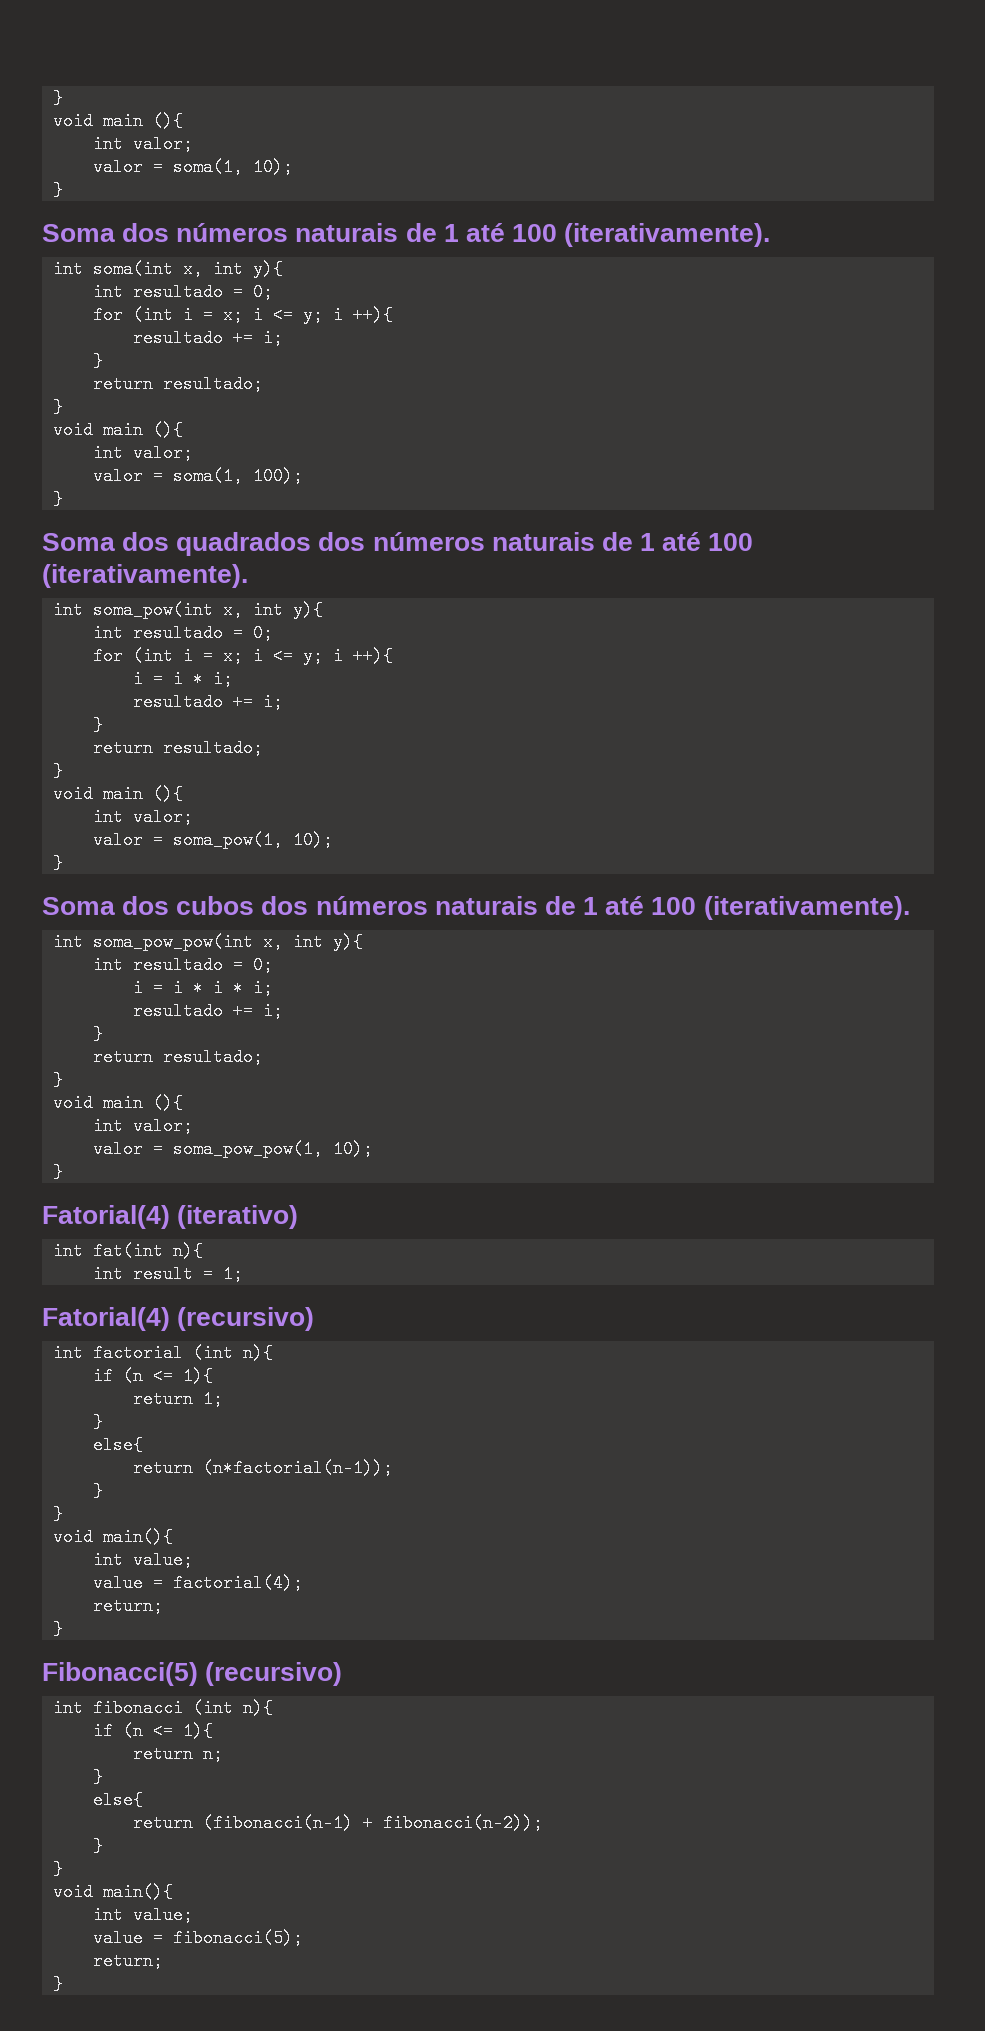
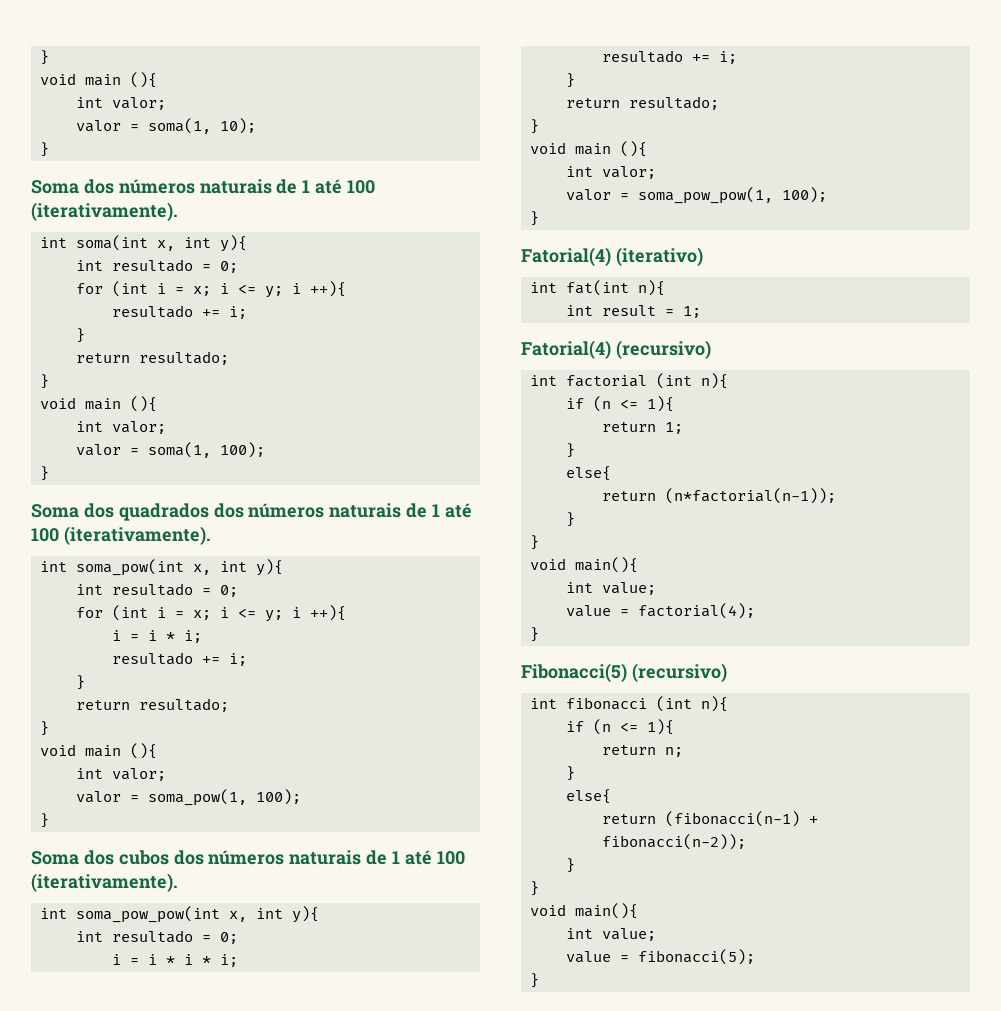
[293,831,334,849] 10); -> [256,789,301,805] 100);
[333,1140,374,1158] 10); -> [782,187,827,203] 100);
[93,1597,164,1615] // return; -> (755, 611) none
[93,1952,164,1970] // return; -> (755, 957) none

